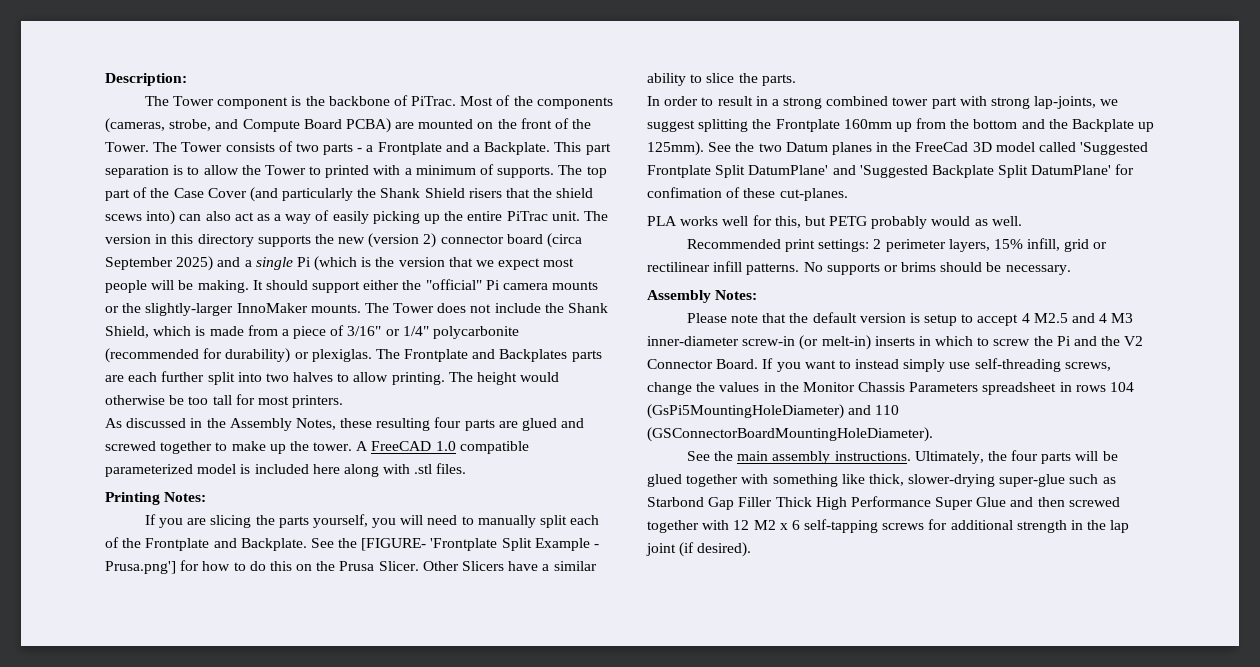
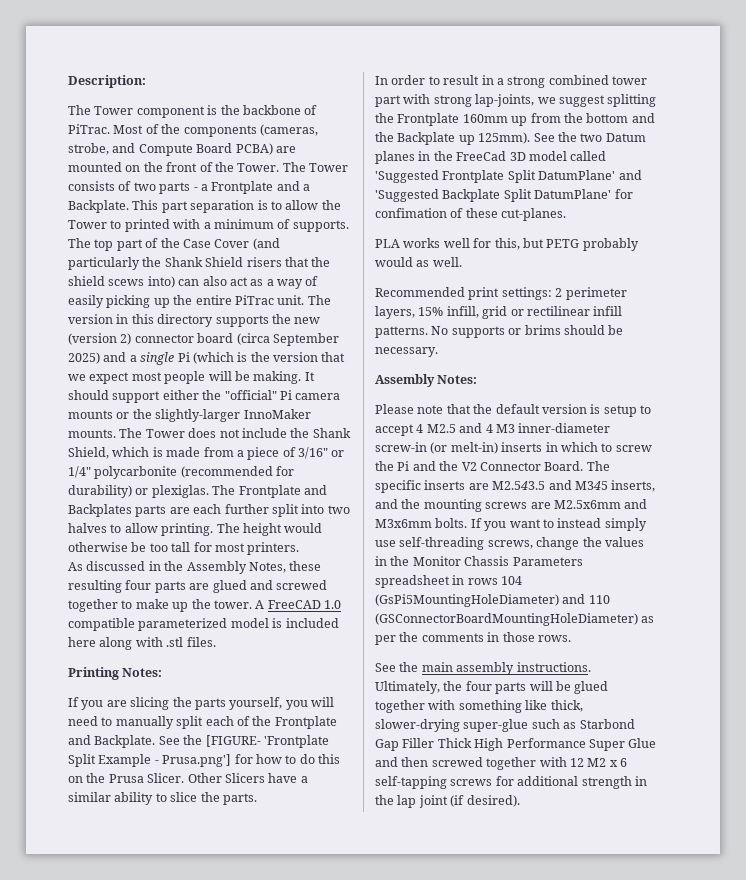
(759, 364) none -> [586,461,610,471] [375,480,656,493] [375,499,648,512] [375,518,468,528] The specific inserts are M2.543.5 and M345 inserts, and the mounting screws are M2.5x6mm and M3x6mm bolts.
[647,427,933,442] (GSConnectorBoardMountingHoleDiameter). -> [375,613,655,626] [375,632,571,645] (GSConnectorBoardMountingHoleDiameter) as per the comments in those rows.

